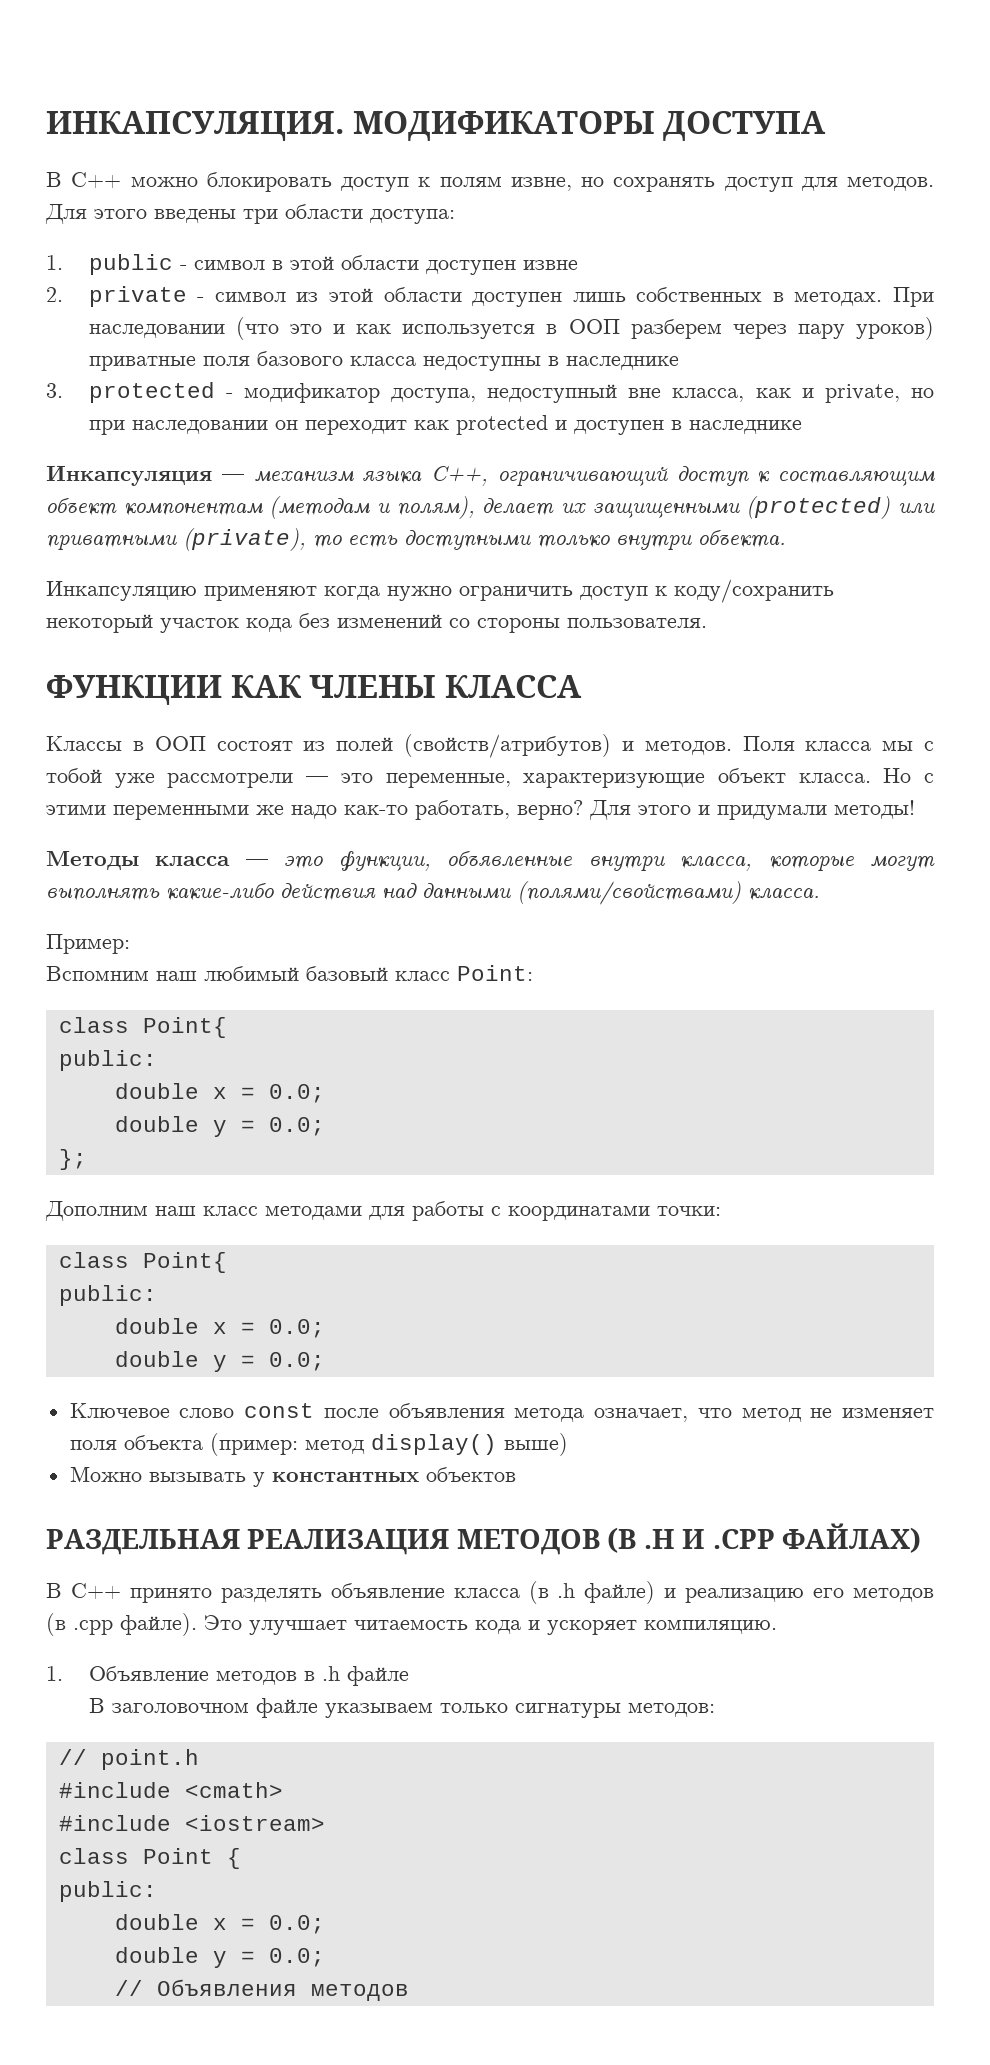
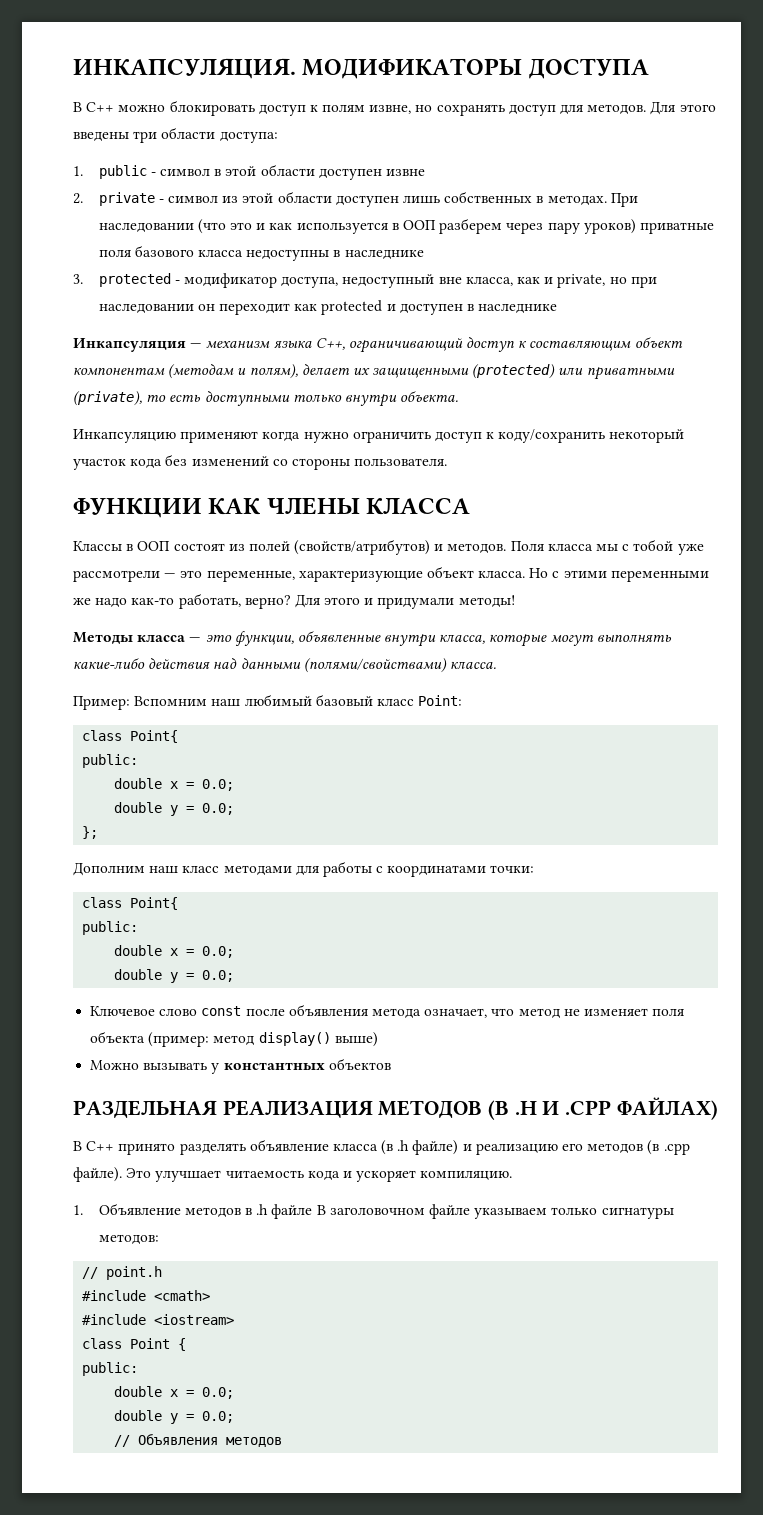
(130, 944) // -> (130, 703) none
(409, 1676) // -> (313, 1211) none

